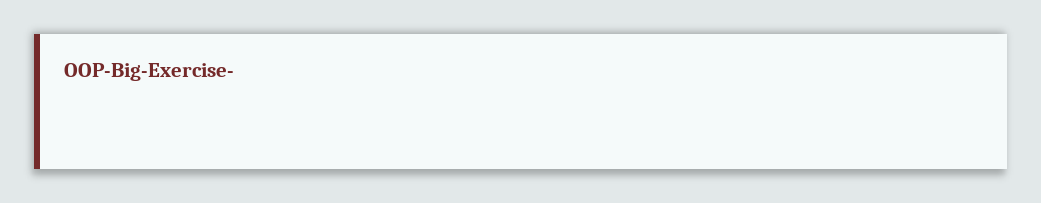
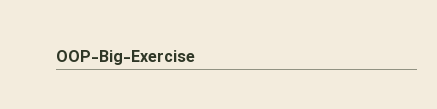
[64,63,234,81] OOP-Big-Exercise- -> [56,50,195,65] OOP-Big-Exercise

